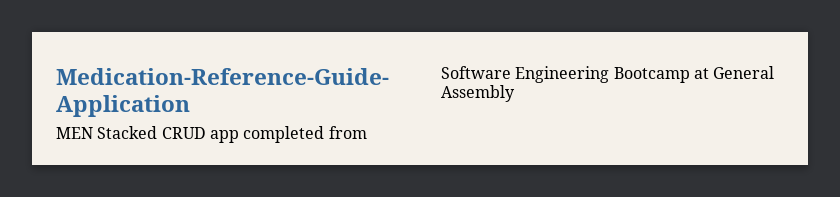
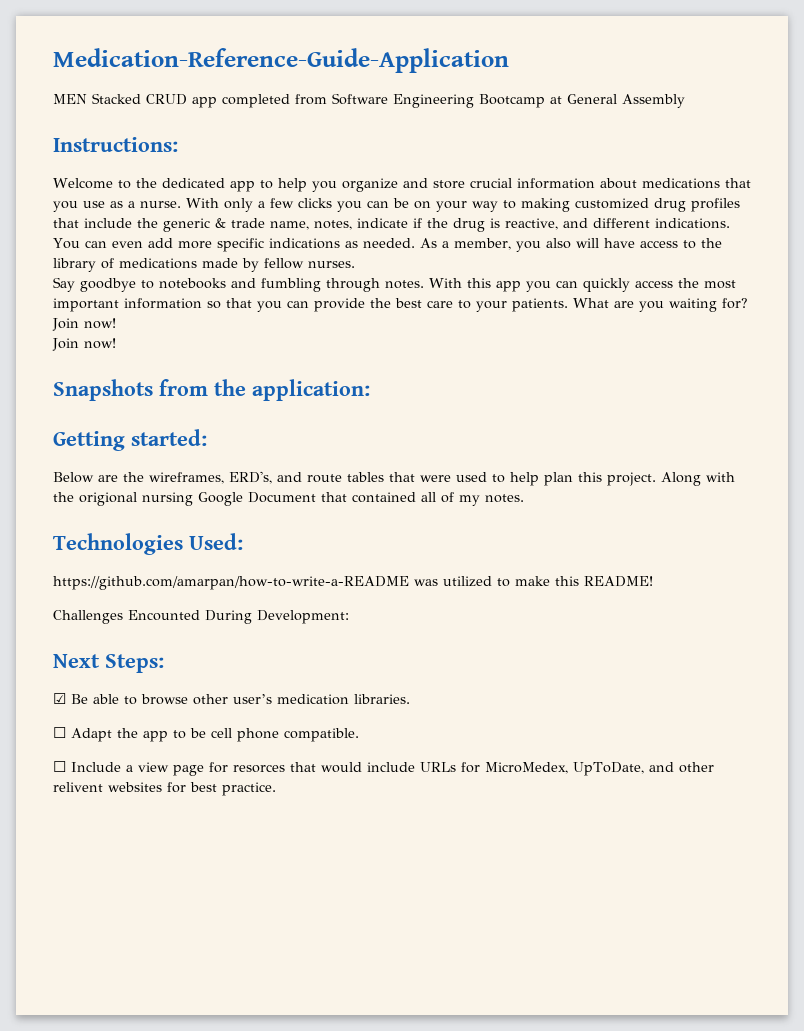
(515, 93) none -> [53,137,178,152] [53,178,751,192] [53,198,740,212] [53,218,730,232] [53,238,722,252] [53,258,355,272] [53,277,736,292] [53,298,748,312] [52,318,116,331] [52,338,116,351] [53,379,370,401] [53,429,207,451] [53,471,735,486] [53,492,524,506] [53,533,243,555] [53,576,653,590] [53,610,349,624] [53,654,164,673] [53,693,410,705] [53,727,359,742] [53,761,714,776] [53,782,276,796] // Instructions: // Welcome to the dedicated app to help you organize and store crucial information about medications that you use as a nurse. With only a few clicks you can be on your way to making customized drug profiles that include the generic & trade name, notes, indicate if the drug is reactive, and different indications. You can even add more specific indications as needed. As a member, you also will have access to the library of medications made by fellow nurses. // Say goodbye to notebooks and fumbling through notes. With this app you can quickly access the most important information so that you can provide the best care to your patients. What are you waiting for? Join now! // Join now! // Snapshots from the application: // Getting started: // Below are the wireframes, ERD's, and route tables that were used to help plan this project. Along with the origional nursing Google Document that contained all of my notes. // Technologies Used: // https://github.com/amarpan/how-to-write-a-README was utilized to make this README! // Challenges Encounted During Development: // Next Steps: // ☑ Be able to browse other user’s medication libraries. // ☐ Adapt the app to be cell phone compatible. // ☐ Include a view page for resorces that would include URLs for MicroMedex, UpToDate, and other relivent websites for best practice.

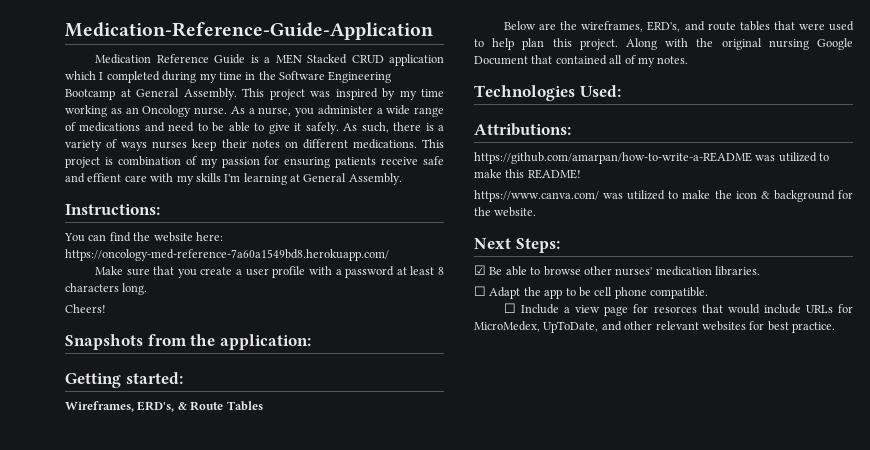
[53,93,327,108] MEN Stacked CRUD app completed from -> [94,54,444,66] [65,71,276,83] Medication Reference Guide is a MEN Stacked CRUD application which I completed during my time in the
[622,94,685,108] [53,137,178,152] [53,178,751,192] [53,198,740,212] [53,218,730,232] [53,238,722,252] [53,258,355,272] [53,277,736,292] [53,298,748,312] [52,318,116,331] [52,338,116,351] Assembly // Instructions: // Welcome to the dedicated app to help you organize and store crucial information about medications that you use as a nurse. With only a few clicks you can be on your way to making customized drug profiles that include the generic & trade name, notes, indicate if the drug is reactive, and different indications. You can even add more specific indications as needed. As a member, you also will have access to the library of medications made by fellow nurses. // Say goodbye to notebooks and fumbling through notes. With this app you can quickly access the most important information so that you can provide the best care to your patients. What are you waiting for? Join now! // Join now! -> [183,88,444,100] [65,105,444,117] [65,122,444,134] [65,139,444,151] [65,156,444,168] [65,173,402,185] [65,204,160,215] [64,232,223,242] [65,249,389,261] [94,266,445,278] [65,283,148,295] [65,304,106,313] Assembly. This project was inspired by my time working as an Oncology nurse. As a nurse, you administer a wide range of medications and need to be able to give it safely. As such, there is a variety of ways nurses keep their notes on different medications. This project is combination of my passion for ensuring patients receive safe and effient care with my skills I'm learning at General Assembly. // Instructions: // You can find the website here: https://oncology-med-reference-7a60a1549bd8.herokuapp.com/ // Make sure that you create a user profile with a password at least 8 characters long. // Cheers!
(207, 437) none -> [65,401,263,412] // Wireframes, ERD's, & Route Tables
[79,492,137,506] origional -> [721,38,762,50] original
(243, 541) none -> [474,123,571,136] // Attributions:
[53,610,349,624] Challenges Encounted During Development: -> [474,190,853,202] [474,207,537,217] https://www.canva.com/ was utilized to make the icon & background for the website.
[233,694,272,704] user’s -> [615,267,653,276] nurses'
[53,782,103,792] relivent -> [655,321,699,330] relevant

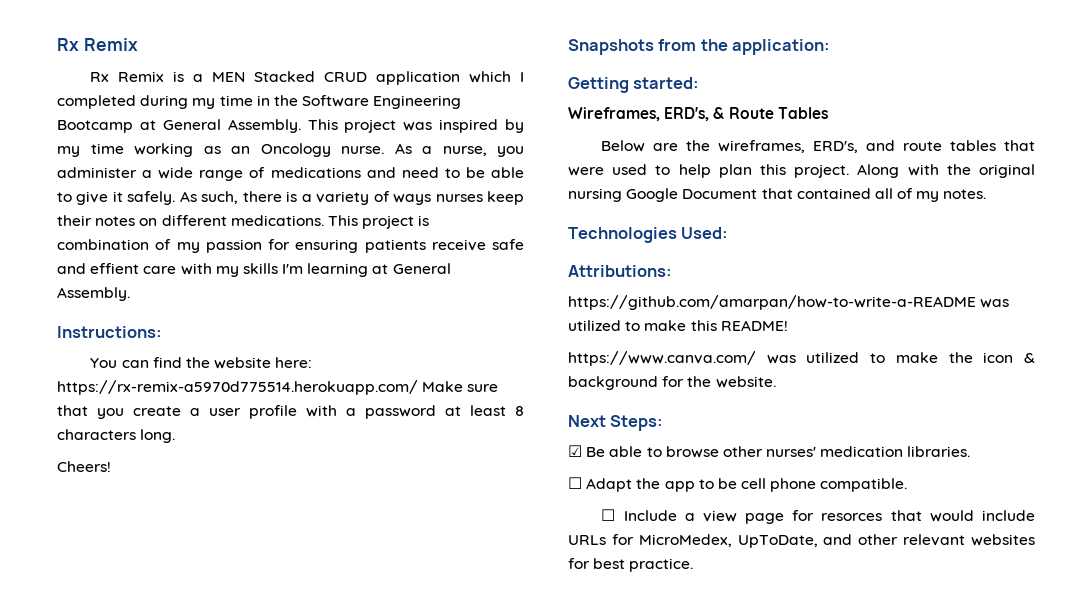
[65,22,433,40] [94,54,245,64] Medication-Reference-Guide-Application // Medication Reference Guide -> [57,38,138,51] [90,71,165,82] Rx Remix // Rx Remix
[65,249,389,261] https://oncology-med-reference-7a60a1549bd8.herokuapp.com/ // -> [57,380,418,395] https://rx-remix-a5970d775514.herokuapp.com/

